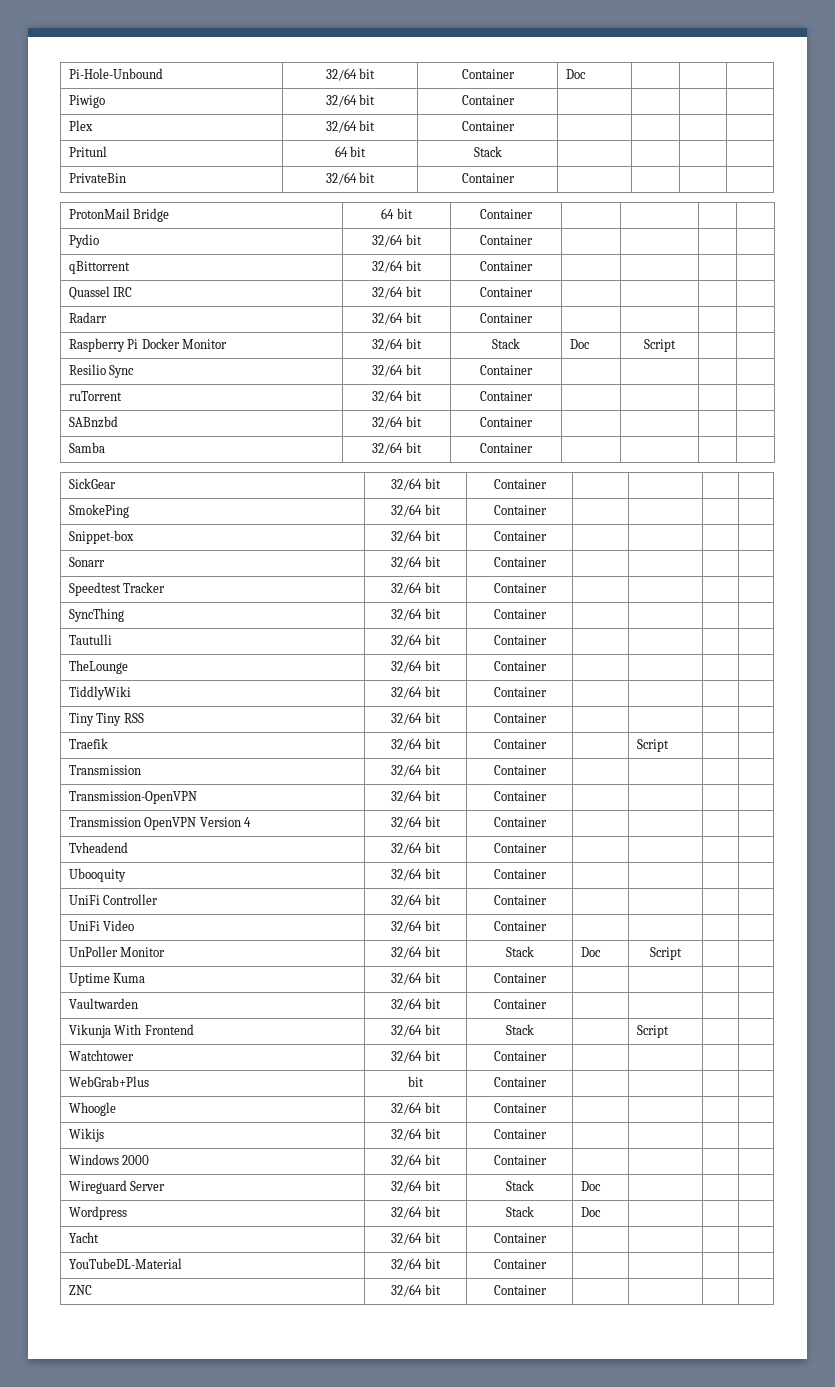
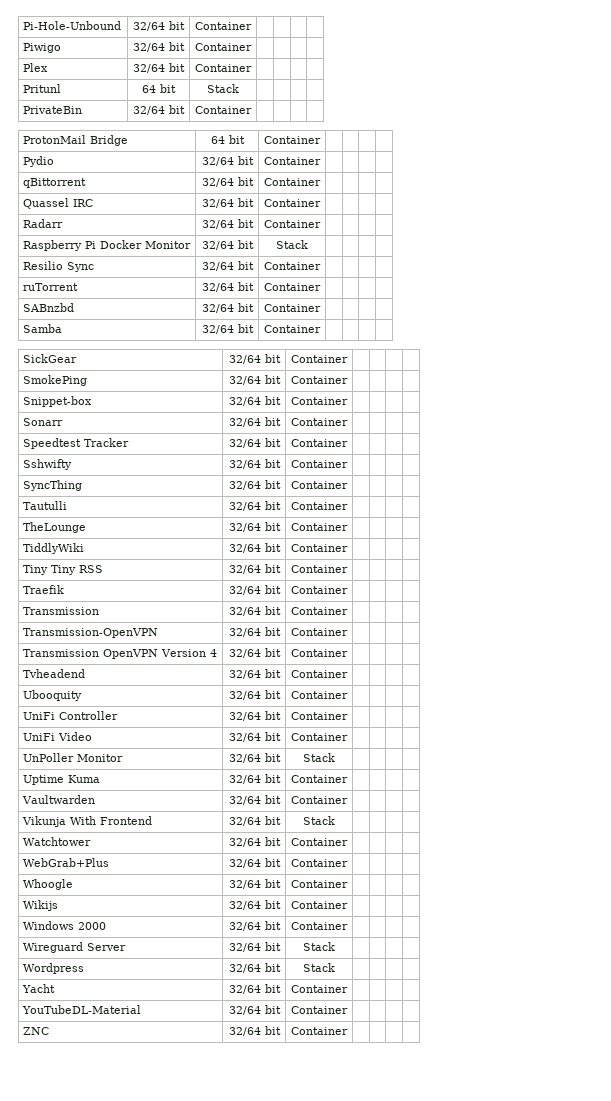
[565,69,586,79] Doc -> (252, 26) none
[569,339,590,349] [644,339,676,352] Doc | Script -> (308, 244) |
(547, 588) none -> [23,459,73,470] [228,459,281,469] [291,460,348,468] // Sshwifty | 32/64 bit | Container | | | |
[636,739,669,752] Script -> (348, 590) none
[580,947,601,957] [650,947,682,960] Doc | Script -> (335, 757) |
[636,1025,669,1038] Script -> (335, 820) none
(149, 1081) none -> [228,859,261,868] 32/64
[580,1181,601,1191] Doc -> (335, 946) none
[580,1207,601,1217] Doc -> (335, 967) none

